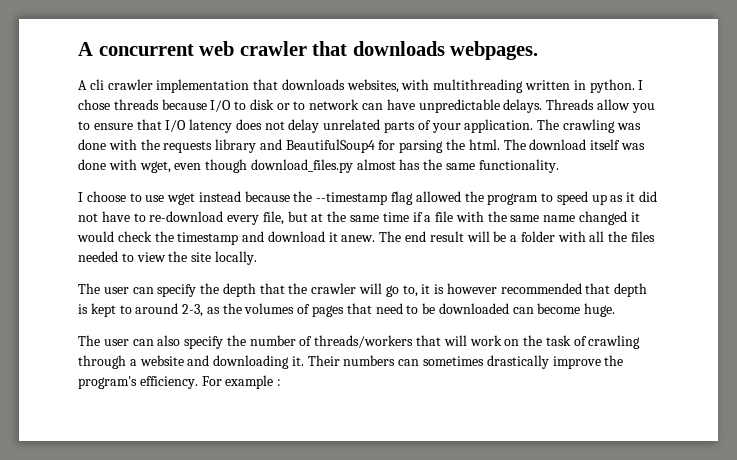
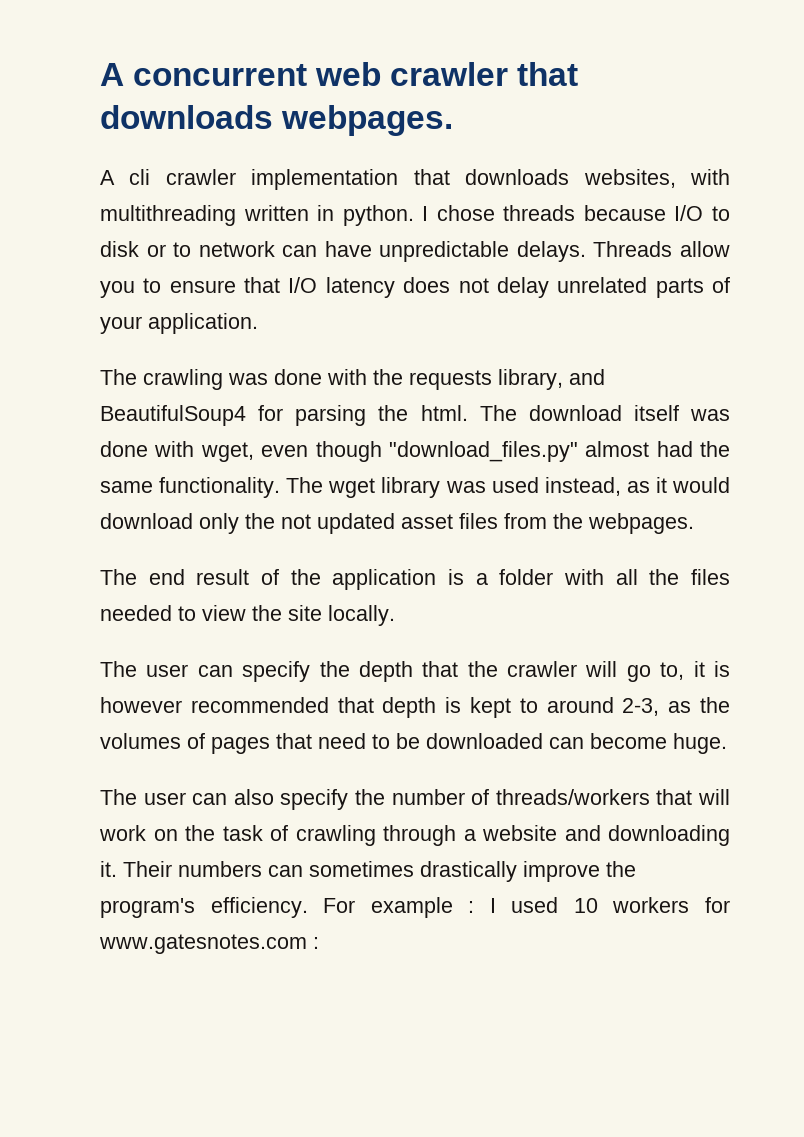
(534, 126) none -> (258, 323) //
[215,139,257,153] library -> [498,369,563,390] library,
[250,159,421,173] download_files.py almost has -> [388,441,693,462] "download_files.py" almost had
[78,191,658,205] [78,211,640,225] [77,231,507,245] // I choose to use wget instead because the --timestamp flag allowed the program to speed up as it did not have to re-download every file, but at the same time if a file with the same name changed it would check the timestamp and download it anew. The end result will be -> [286,477,731,498] [100,513,694,534] [100,569,464,590] The wget library was used instead, as it would download only the not updated asset files from the webpages. // The end result of the application is
(282, 382) none -> [489,897,730,913] [99,934,319,954] I used 10 workers for www.gatesnotes.com :

